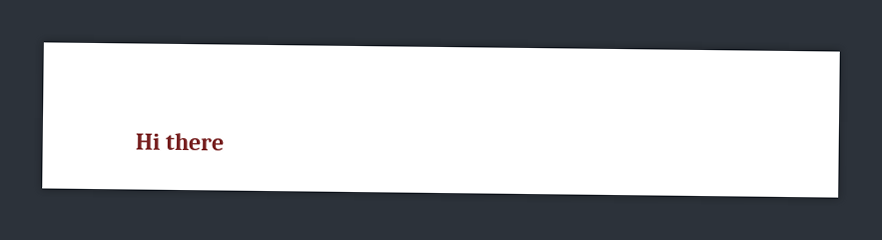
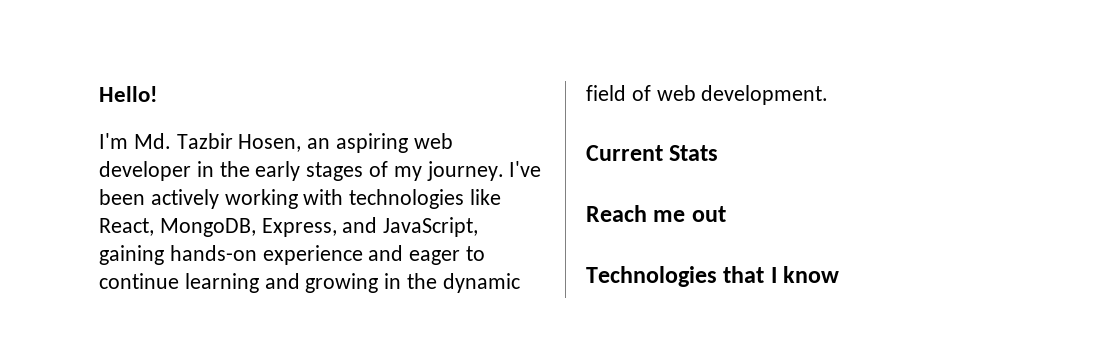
[135,132,225,151] Hi there -> [99,86,157,102] [99,133,453,153] [99,161,542,181] [99,189,502,209] [99,217,479,237] [99,245,486,265] [99,273,520,293] [586,85,829,105] [586,145,719,161] [586,205,726,222] [586,266,840,287] Hello! // I'm Md. Tazbir Hosen, an aspiring web developer in the early stages of my journey. I've been actively working with technologies like React, MongoDB, Express, and JavaScript, gaining hands-on experience and eager to continue learning and growing in the dynamic field of web development. // Current Stats // Reach me out // Technologies that I know

